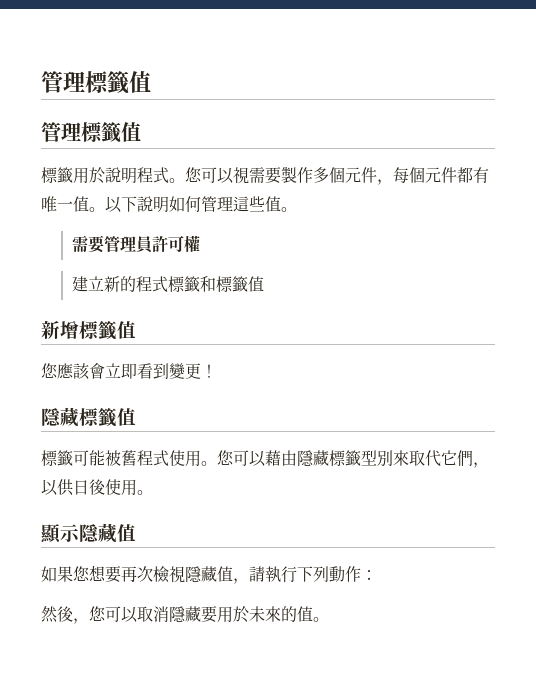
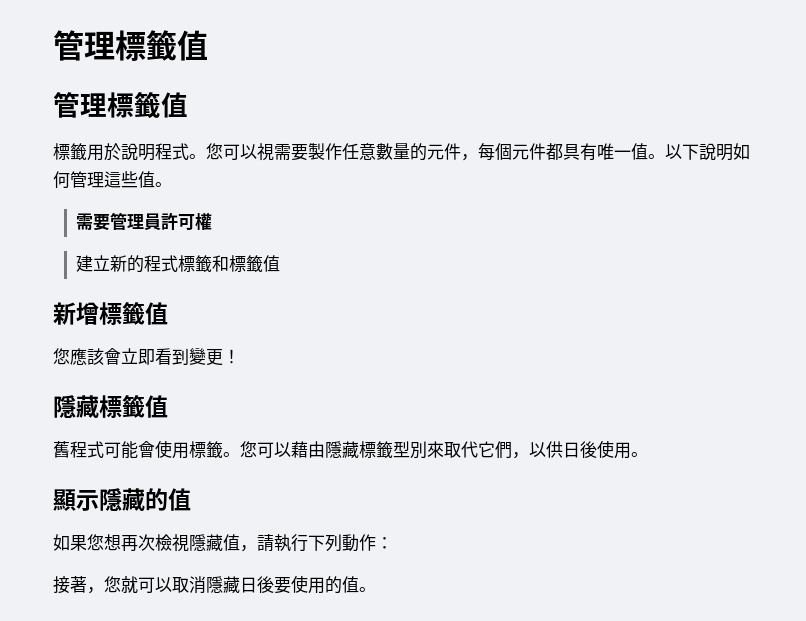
[313,167,345,183] 多個 -> [342,143,427,161] 任意數量的
(473, 175) none -> [563,144,580,160] 具
[41,450,201,467] 標籤可能被舊程式使用 -> [53,440,223,459] 舊程式可能會使用標籤
(117, 533) none -> [145,488,168,511] 的
[105,566,121,583] 要 -> (121, 542) none
[41,606,106,624] 然後，您 -> [53,576,138,594] 接著，您就
[201,606,281,623] 要用於未來 -> [240,575,325,594] 日後要使用

